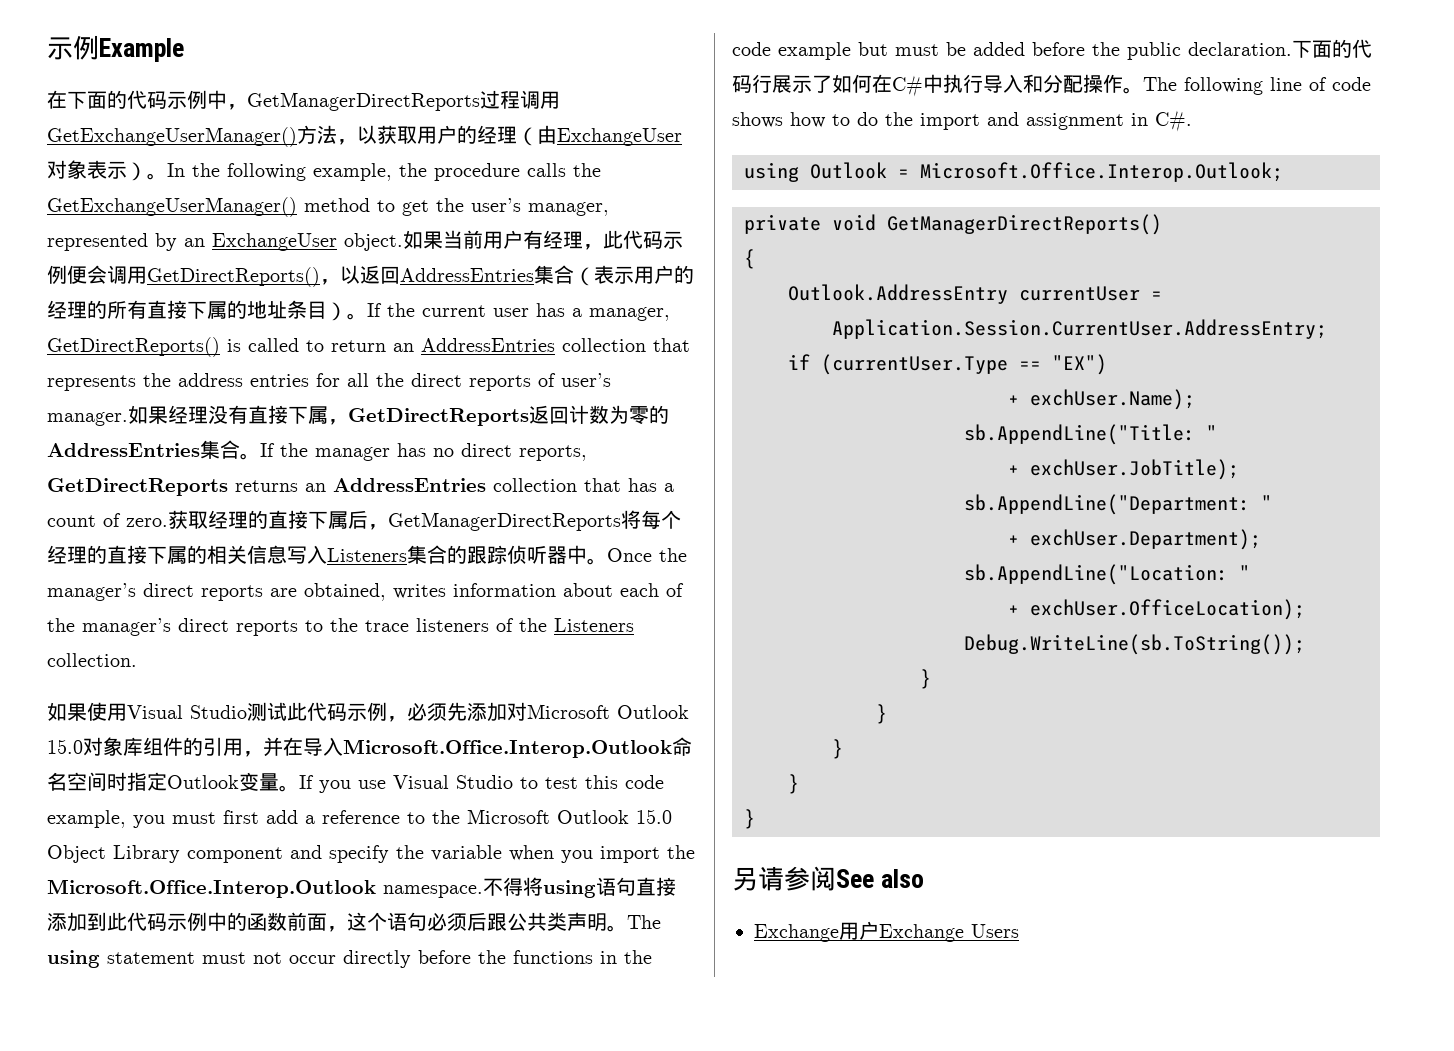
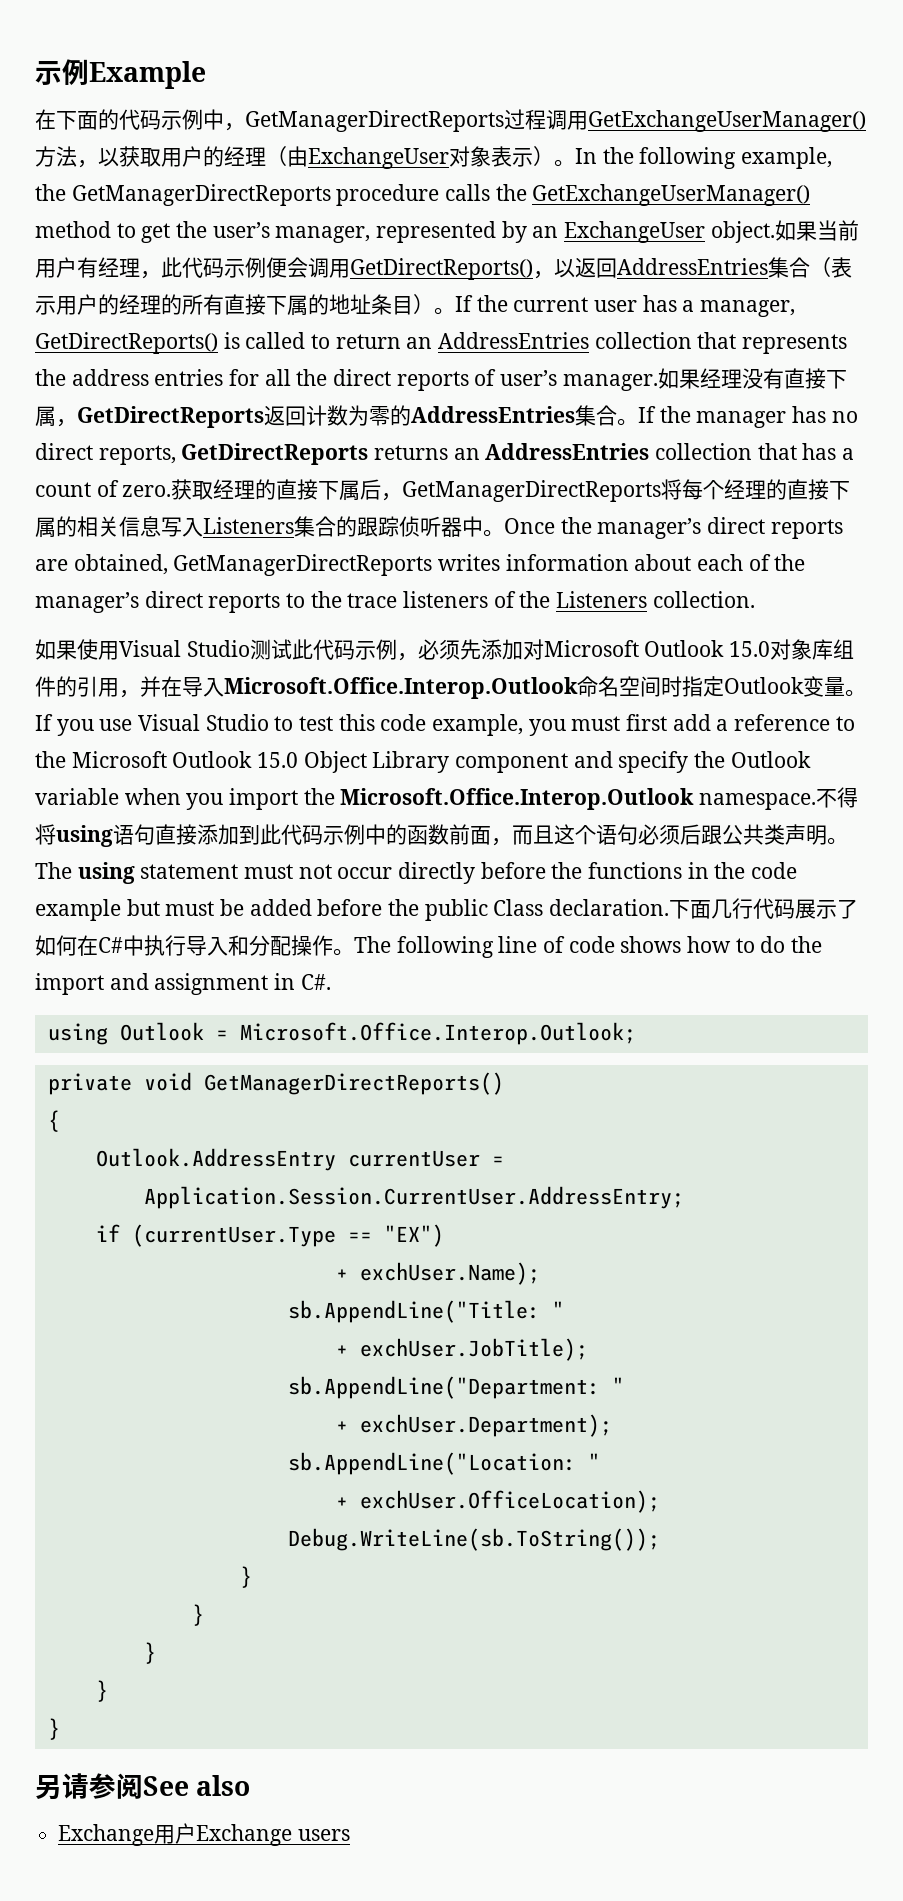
(427, 170) none -> [71,184,331,206] GetManagerDirectReports
(386, 592) none -> [173,554,433,576] GetManagerDirectReports
(424, 852) none -> [730,751,811,768] Outlook
(347, 929) none -> [512,825,554,845] 而且
(1181, 51) none -> [493,899,544,916] Class
[1332,39,1372,58] [732,74,772,93] 的代码行 -> [711,898,796,919] 几行代码
[971,924,1019,938] Users -> [297,1829,350,1841] users

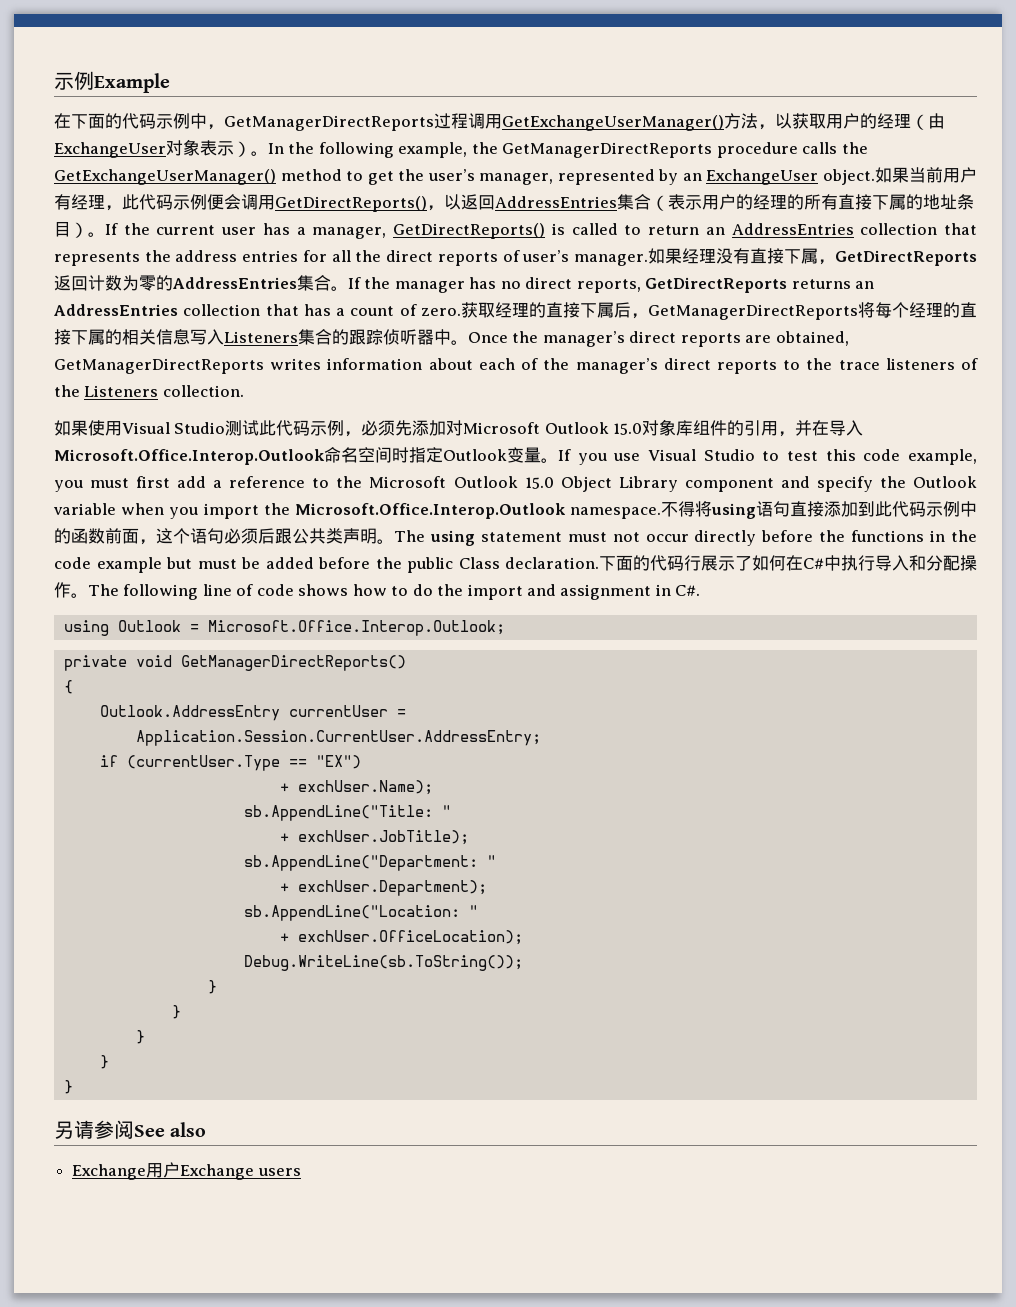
[512,825,554,845] 而且 -> (156, 542) none
[711,898,796,919] 几行代码 -> [633,555,701,571] 的代码行

